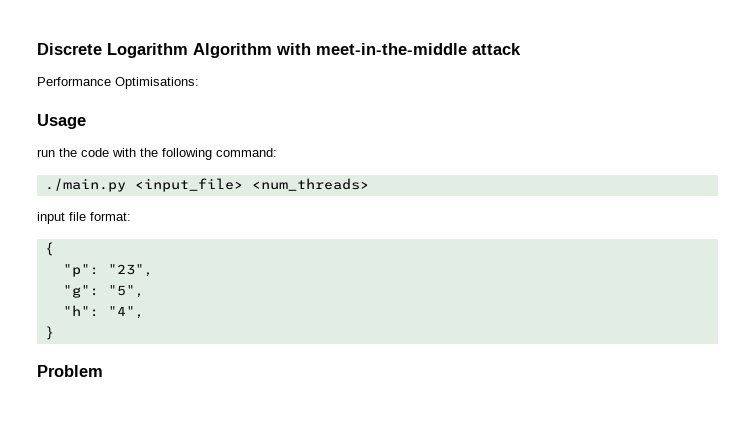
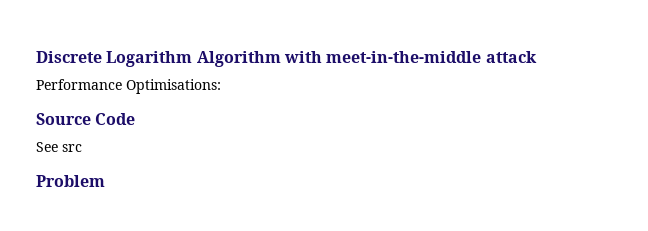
[37,114,86,129] [37,148,277,160] [44,178,369,192] [37,212,131,224] [44,242,54,256] [62,264,153,277] [62,285,144,298] [62,305,144,319] [44,326,54,340] Usage // run the code with the following command: // ./main.py <input_file> <num_threads> // input file format: // { // "p": "23", // "g": "5", // "h": "4", // } -> [36,113,136,125] [36,142,82,152] Source Code // See src

